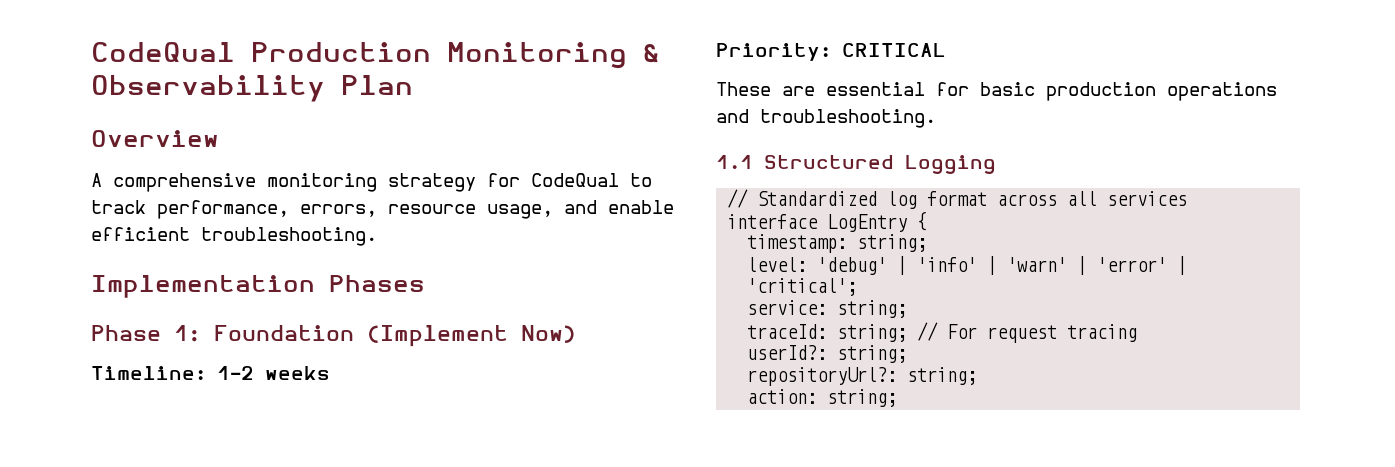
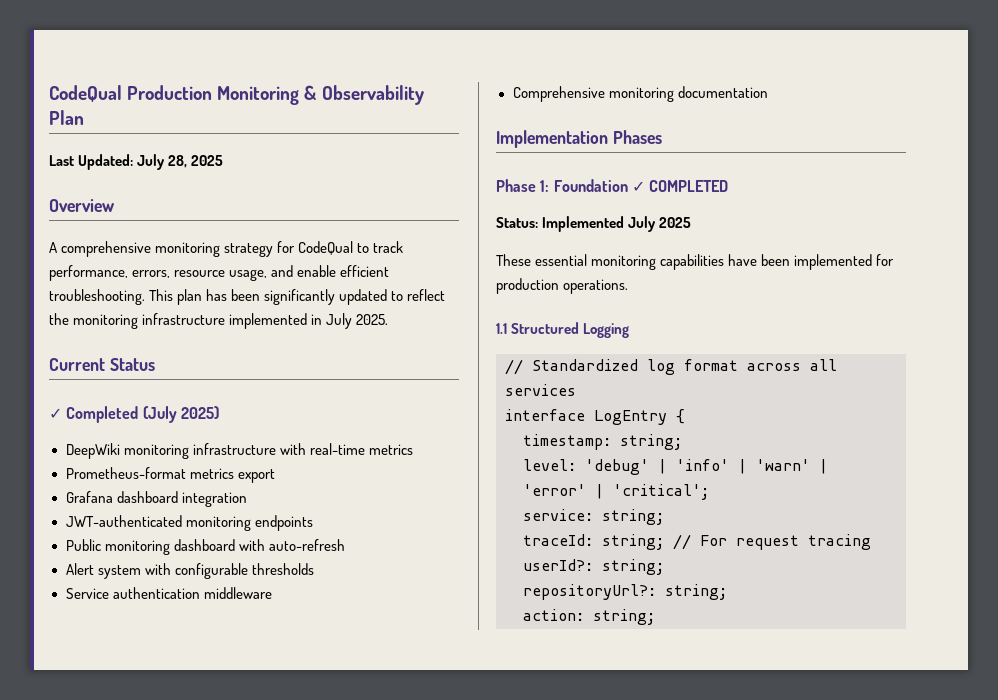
(413, 85) none -> [49,154,224,170] // Last Updated: July 28, 2025
(377, 236) none -> [149,289,446,305] [49,313,389,329] [49,358,155,371] [49,406,219,423] [65,443,413,459] [65,467,275,483] [65,491,247,507] [65,515,313,531] [65,539,345,555] [65,563,314,579] [65,587,272,599] [512,86,768,102] This plan has been significantly updated to reflect the monitoring infrastructure implemented in July 2025. // Current Status // ✓ Completed (July 2025) // DeepWiki monitoring infrastructure with real-time metrics // Prometheus-format metrics export // Grafana dashboard integration // JWT-authenticated monitoring endpoints // Public monitoring dashboard with auto-refresh // Alert system with configurable thresholds // Service authentication middleware // Comprehensive monitoring documentation
[367,325,576,347] [91,366,330,380] [716,43,946,61] [716,82,1277,101] [716,109,936,128] (Implement Now) // Timeline: 1-2 weeks // Priority: CRITICAL // These are essential for basic production operations and troubleshooting. -> [631,180,729,192] [496,216,692,232] [496,254,895,270] [496,278,629,294] ✓ COMPLETED // Status: Implemented July 2025 // These essential monitoring capabilities have been implemented for production operations.

